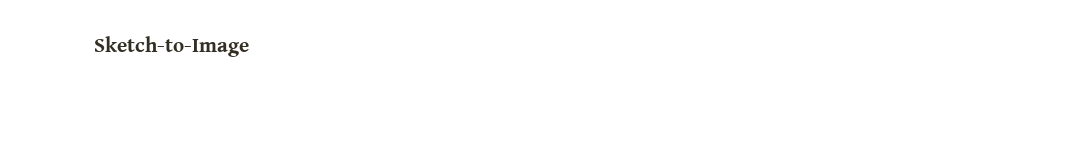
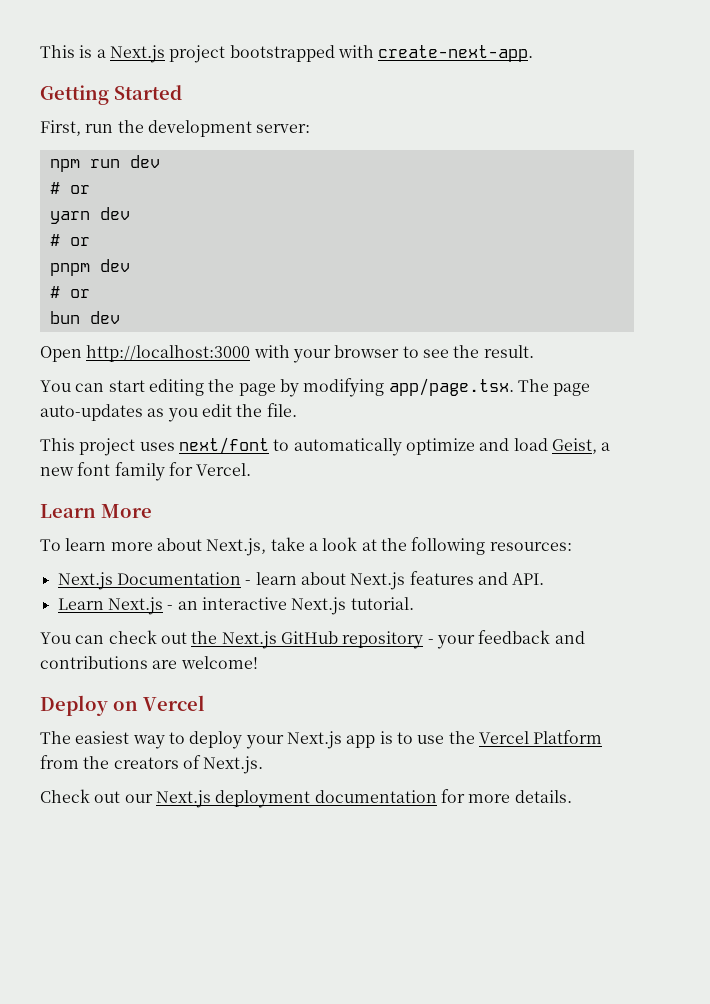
[94,36,249,57] Sketch-to-Image -> [40,45,534,63] [40,85,182,105] [40,120,311,137] [49,155,160,172] [49,182,90,194] [49,207,130,224] [49,234,90,246] [49,259,130,276] [49,286,90,298] [49,311,120,324] [40,345,534,363] [40,378,591,397] [40,403,297,422] [40,437,611,456] [40,462,252,481] [40,504,152,518] [40,537,572,556] [57,571,545,590] [57,597,414,615] [40,630,585,649] [40,656,258,669] [40,695,205,716] [40,730,603,749] [40,755,264,774] [40,789,572,808] This is a Next.js project bootstrapped with create-next-app. // Getting Started // First, run the development server: // npm run dev // # or // yarn dev // # or // pnpm dev // # or // bun dev // Open http://localhost:3000 with your browser to see the result. // You can start editing the page by modifying app/page.tsx. The page auto-updates as you edit the file. // This project uses next/font to automatically optimize and load Geist, a new font family for Vercel. // Learn More // To learn more about Next.js, take a look at the following resources: // Next.js Documentation - learn about Next.js features and API. // Learn Next.js - an interactive Next.js tutorial. // You can check out the Next.js GitHub repository - your feedback and contributions are welcome! // Deploy on Vercel // The easiest way to deploy your Next.js app is to use the Vercel Platform from the creators of Next.js. // Check out our Next.js deployment documentation for more details.

